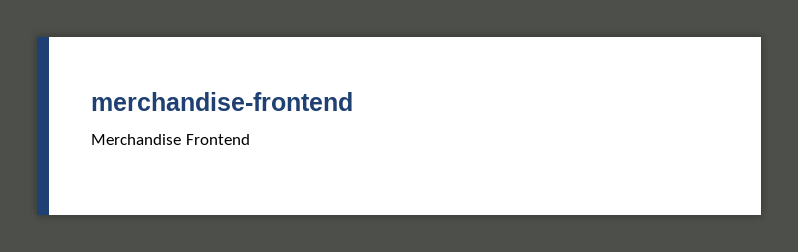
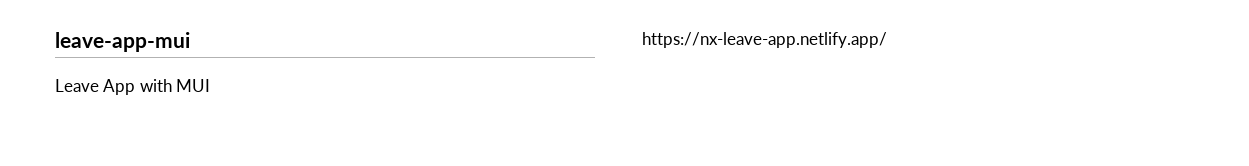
[91,92,353,111] [91,134,250,145] merchandise-frontend // Merchandise Frontend -> [55,32,190,52] [55,79,211,95] [642,32,887,48] leave-app-mui // Leave App with MUI // https://nx-leave-app.netlify.app/

